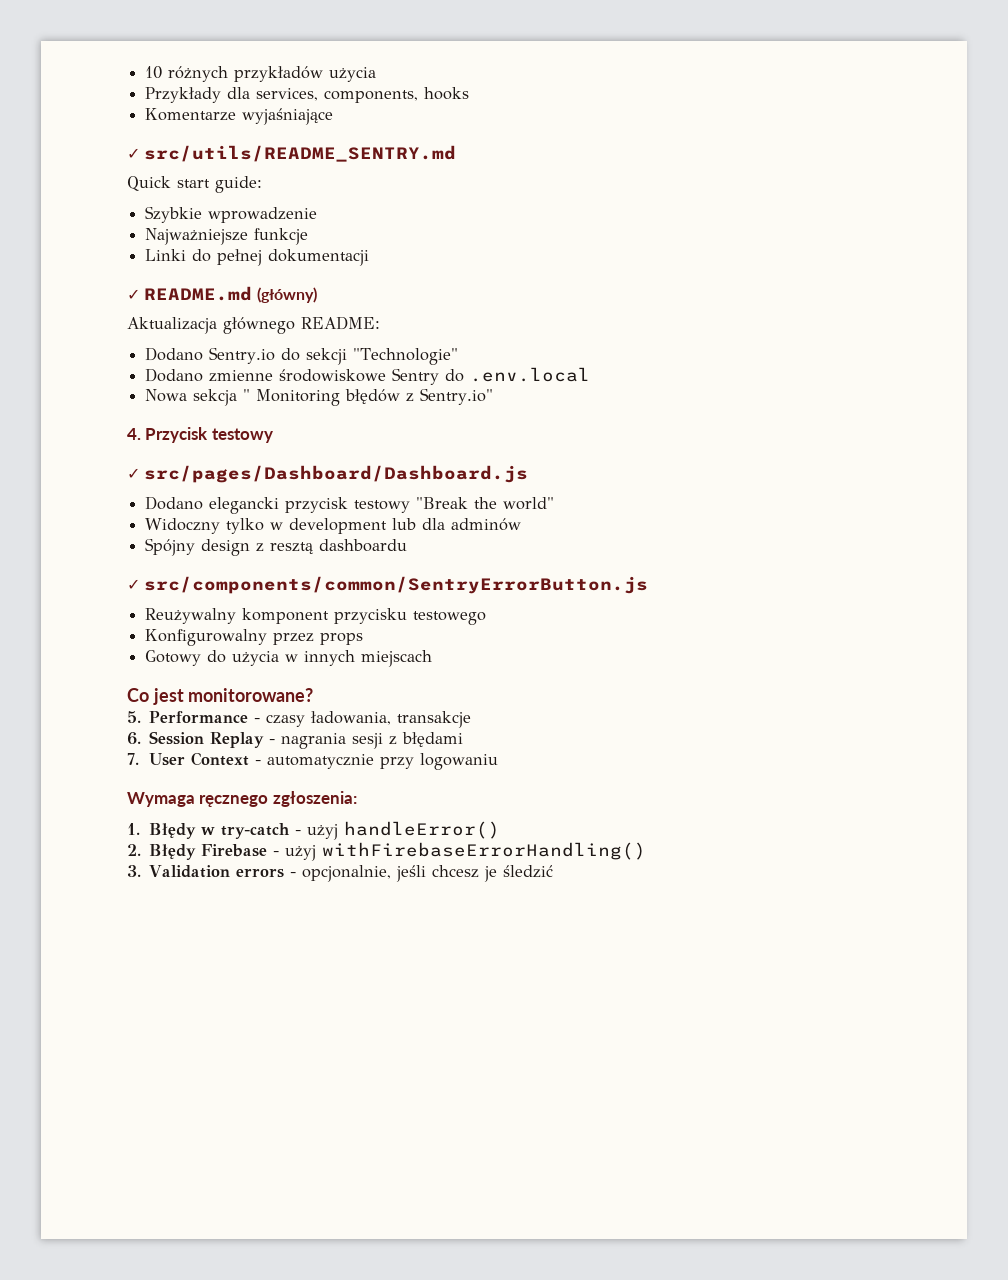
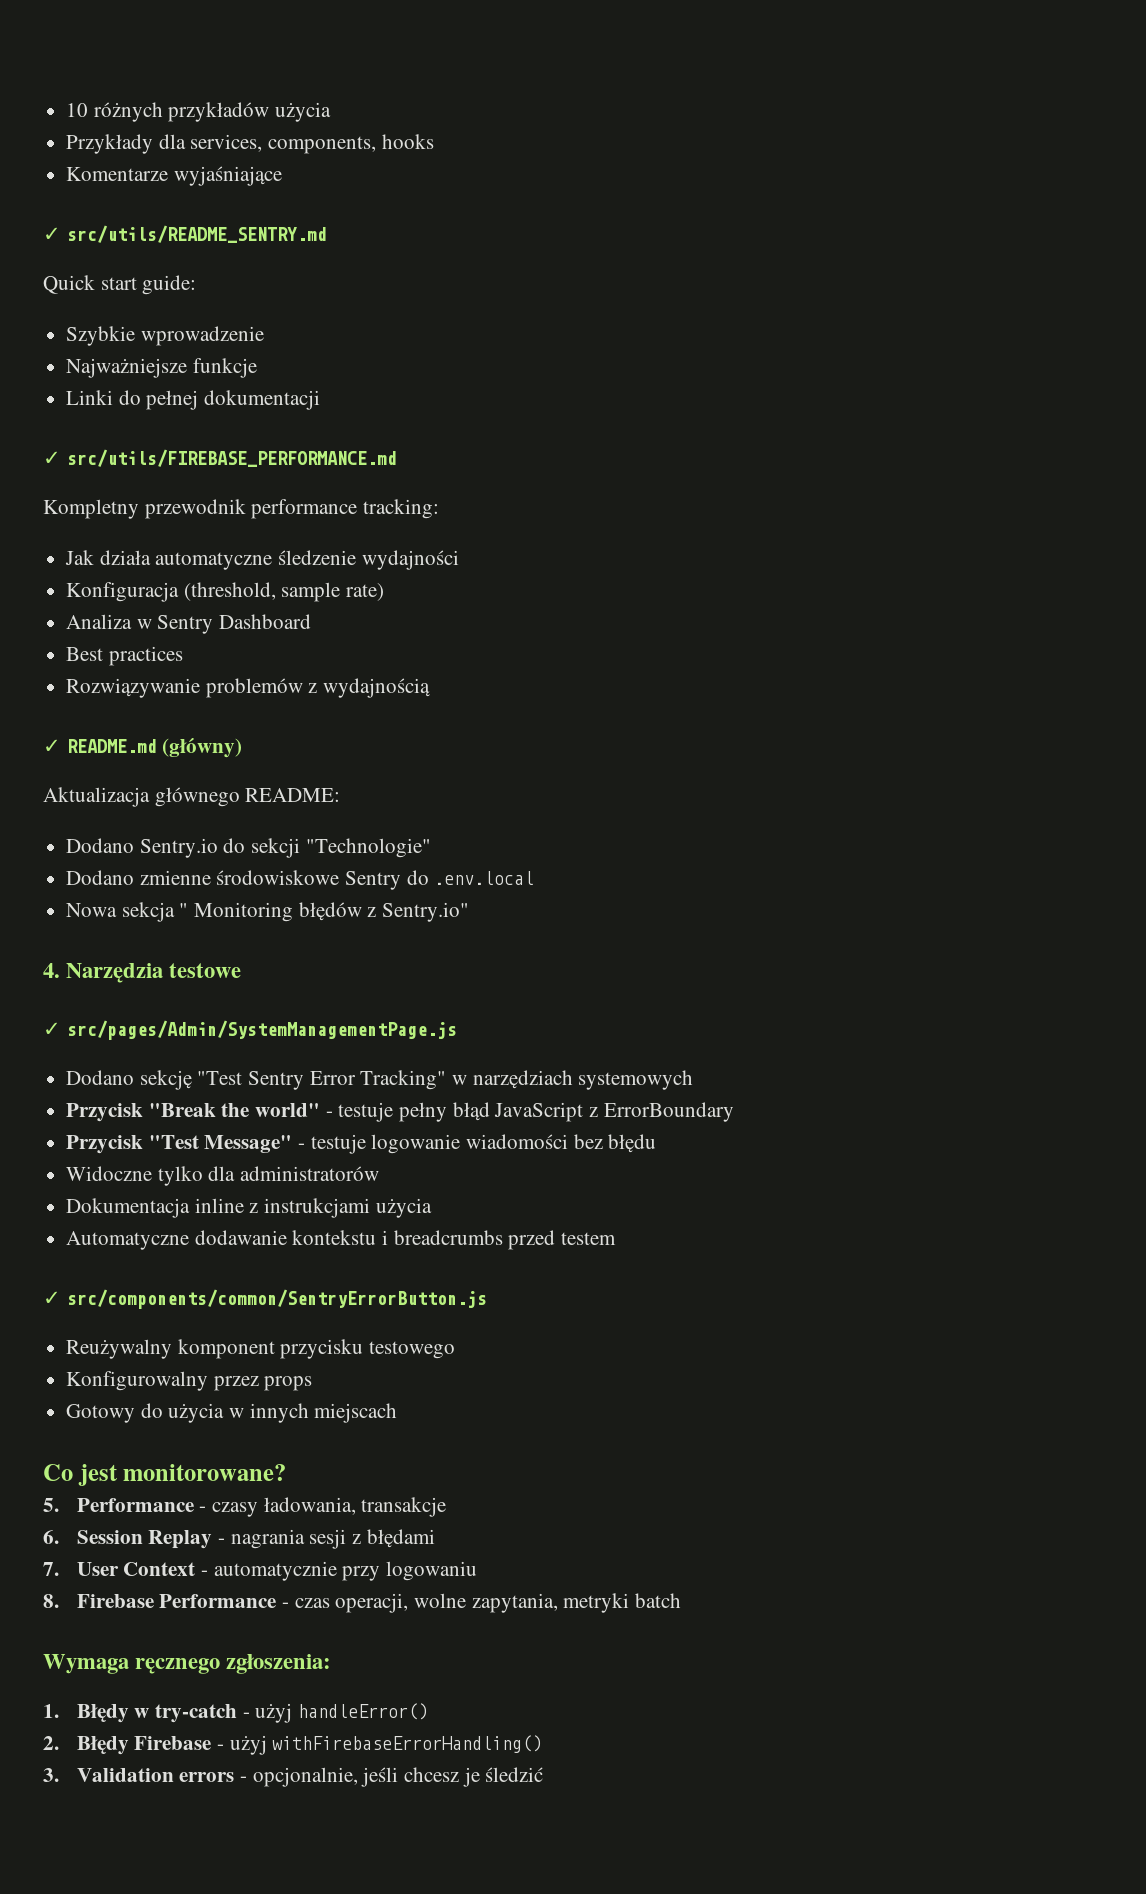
(370, 257) none -> [43,449,397,467] [43,499,440,519] [65,550,459,570] [66,582,385,602] [66,614,312,634] [66,646,183,666] [66,678,431,698] // ✓ src/utils/FIREBASE_PERFORMANCE.md // Kompletny przewodnik performance tracking: // Jak działa automatyczne śledzenie wydajności // Konfiguracja (threshold, sample rate) // Analiza w Sentry Dashboard // Best practices // Rozwiązywanie problemów z wydajnością
[145,427,273,443] [127,465,529,483] [145,496,555,514] [145,518,522,534] [145,538,408,556] Przycisk testowy // ✓ src/pages/Dashboard/Dashboard.js // Dodano elegancki przycisk testowy "Break the world" // Widoczny tylko w development lub dla adminów // Spójny design z resztą dashboardu -> [66,963,242,983] [43,1020,457,1040] [66,1070,694,1090] [66,1102,734,1122] [66,1134,657,1154] [66,1166,380,1186] [66,1198,432,1218] [66,1230,617,1250] Narzędzia testowe // ✓ src/pages/Admin/SystemManagementPage.js // Dodano sekcję "Test Sentry Error Tracking" w narzędziach systemowych // Przycisk "Break the world" - testuje pełny błąd JavaScript z ErrorBoundary // Przycisk "Test Message" - testuje logowanie wiadomości bez błędu // Widoczne tylko dla administratorów // Dokumentacja inline z instrukcjami użycia // Automatyczne dodawanie kontekstu i breadcrumbs przed testem
(499, 761) none -> [43,1593,681,1613] // 8. Firebase Performance - czas operacji, wolne zapytania, metryki batch

